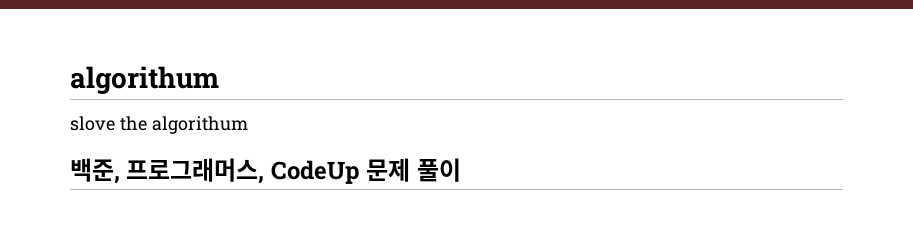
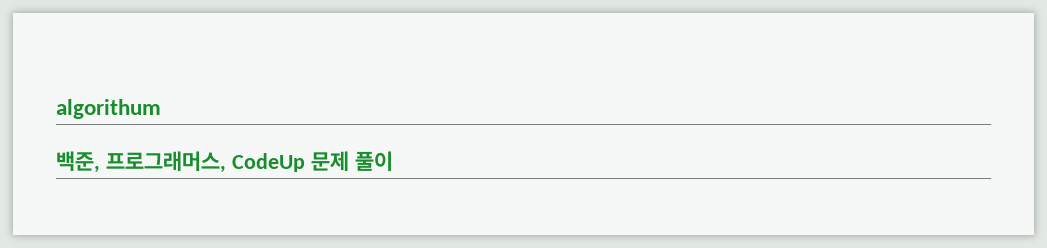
[70,66,219,94] [70,116,248,134] algorithum // slove the algorithum -> [56,99,161,119] algorithum

